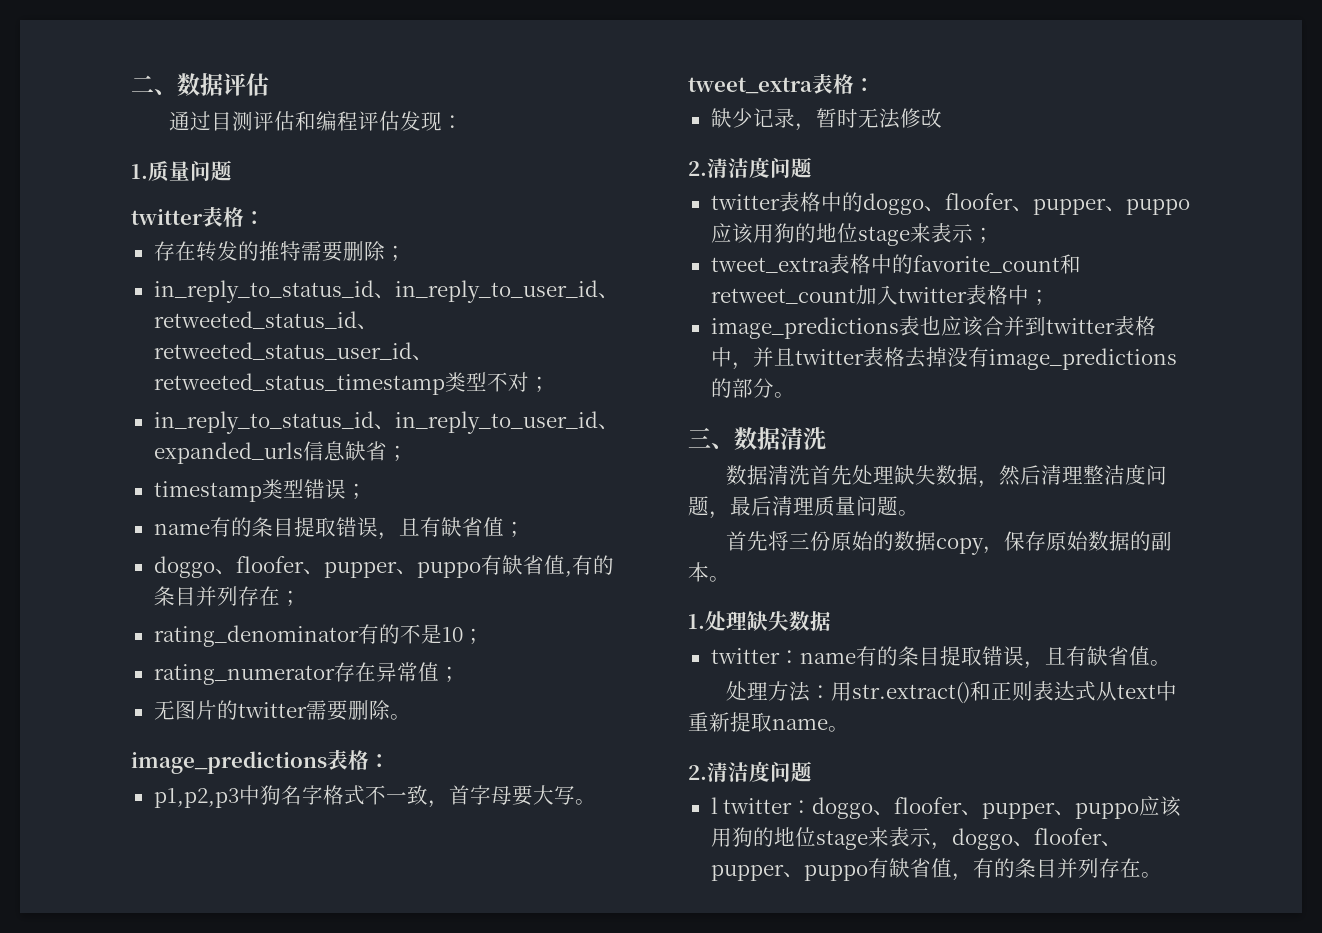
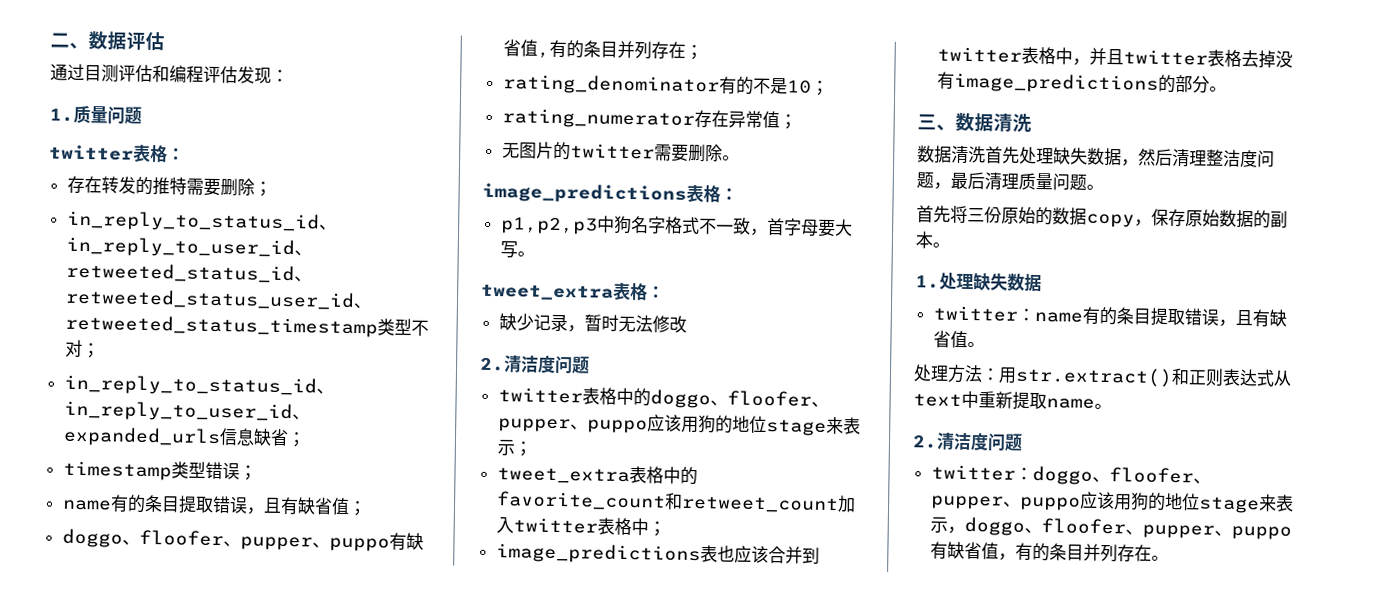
[710,797,718,814] l -> (1023, 442) none

